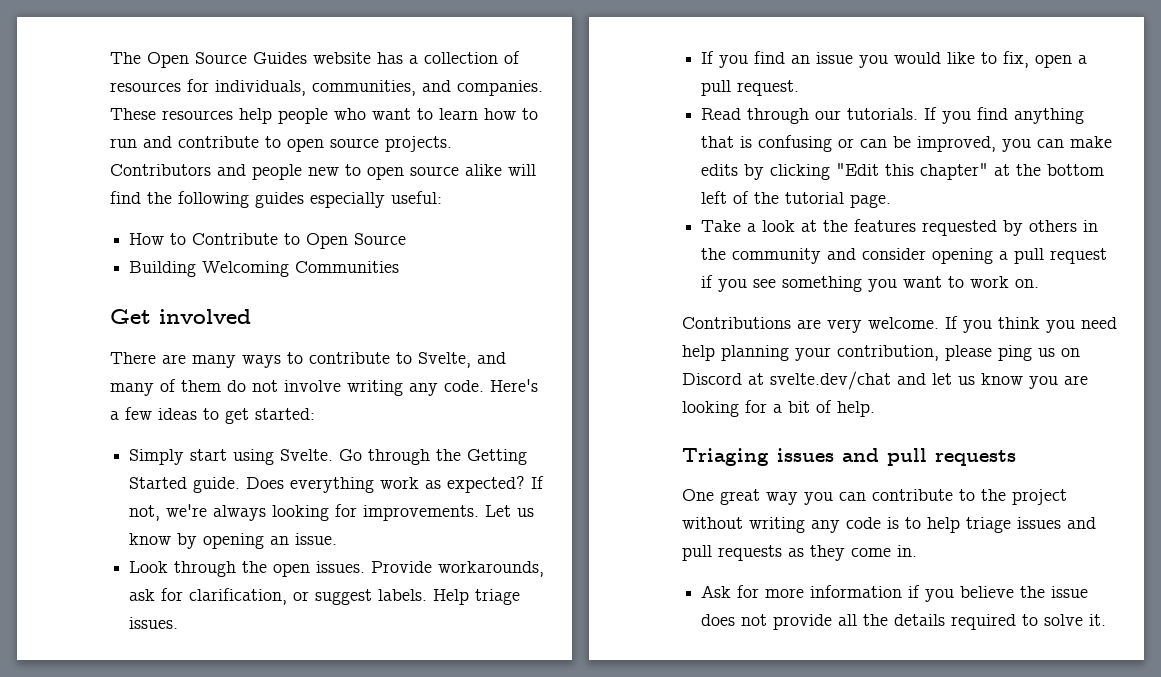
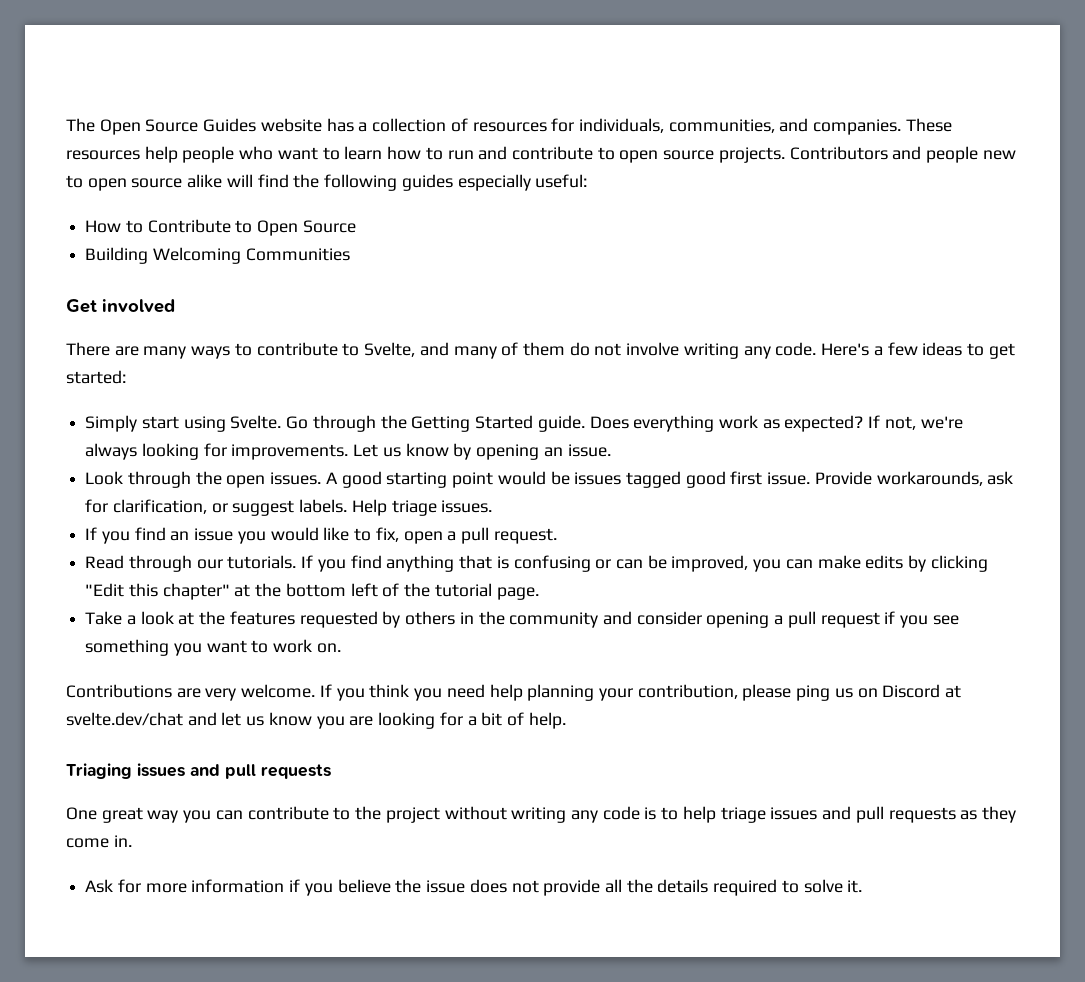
(366, 567) none -> [325,471,811,488] A good starting point would be issues tagged good first issue.

